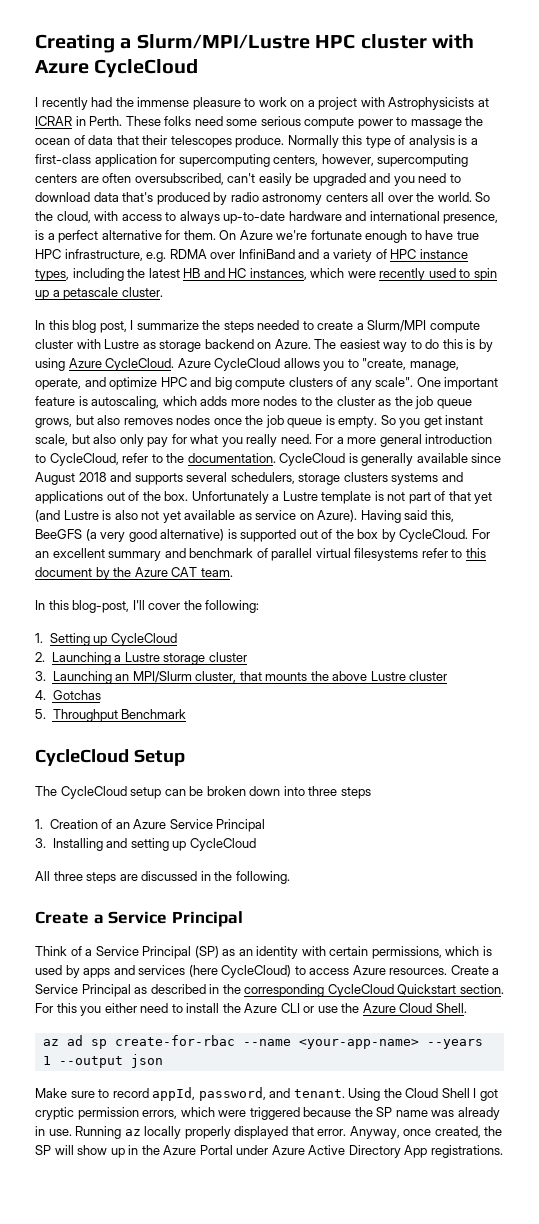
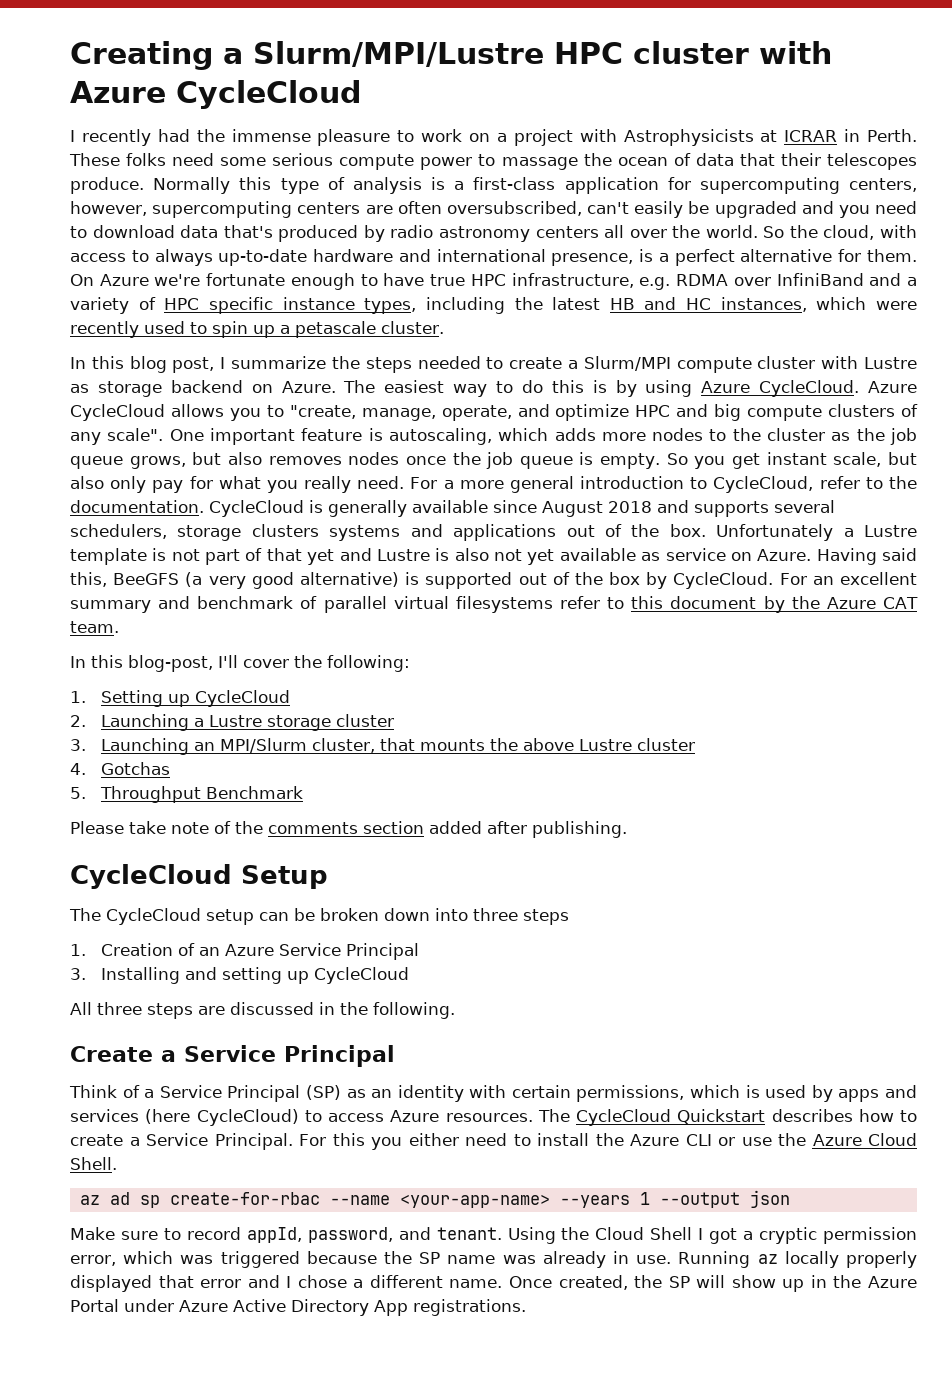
(417, 254) none -> [208,297,273,314] specific
[35,510,60,522] (and -> [339,548,372,561] and
[317,510,358,522] Azure). -> [757,549,812,561] Azure.
(187, 714) none -> [70,821,627,838] // Please take note of the comments section added after publishing.
[450,965,500,975] [35,984,504,997] Create a Service Principal as described in the corresponding CycleCloud Quickstart section. -> [537,1109,917,1126] [70,1133,293,1150] The CycleCloud Quickstart describes how to create a Service Principal.
(498, 1095) none -> [743,1231,754,1240] a
[142,1107,247,1119] errors, which were -> [70,1251,214,1266] error, which was
[317,1126,432,1139] error. Anyway, once -> [200,1275,552,1288] error and I chose a different name. Once

